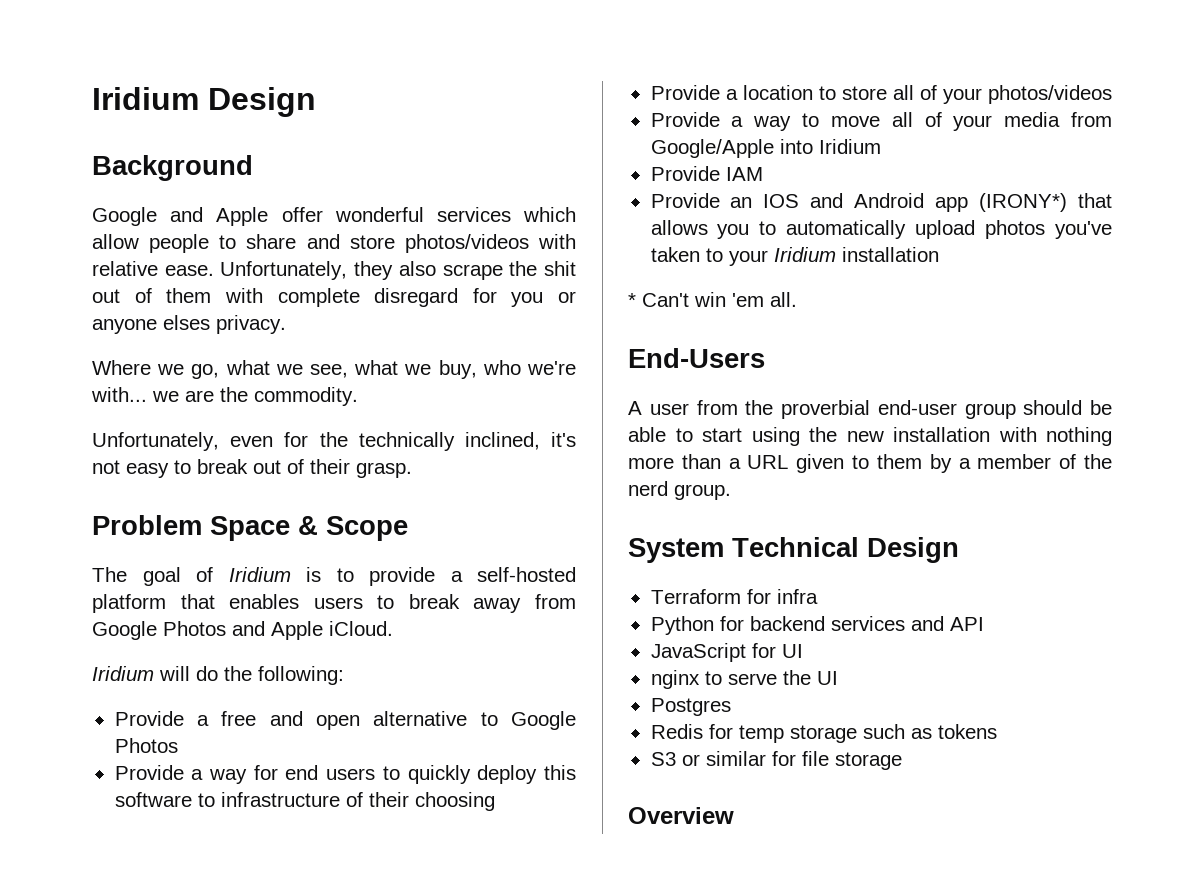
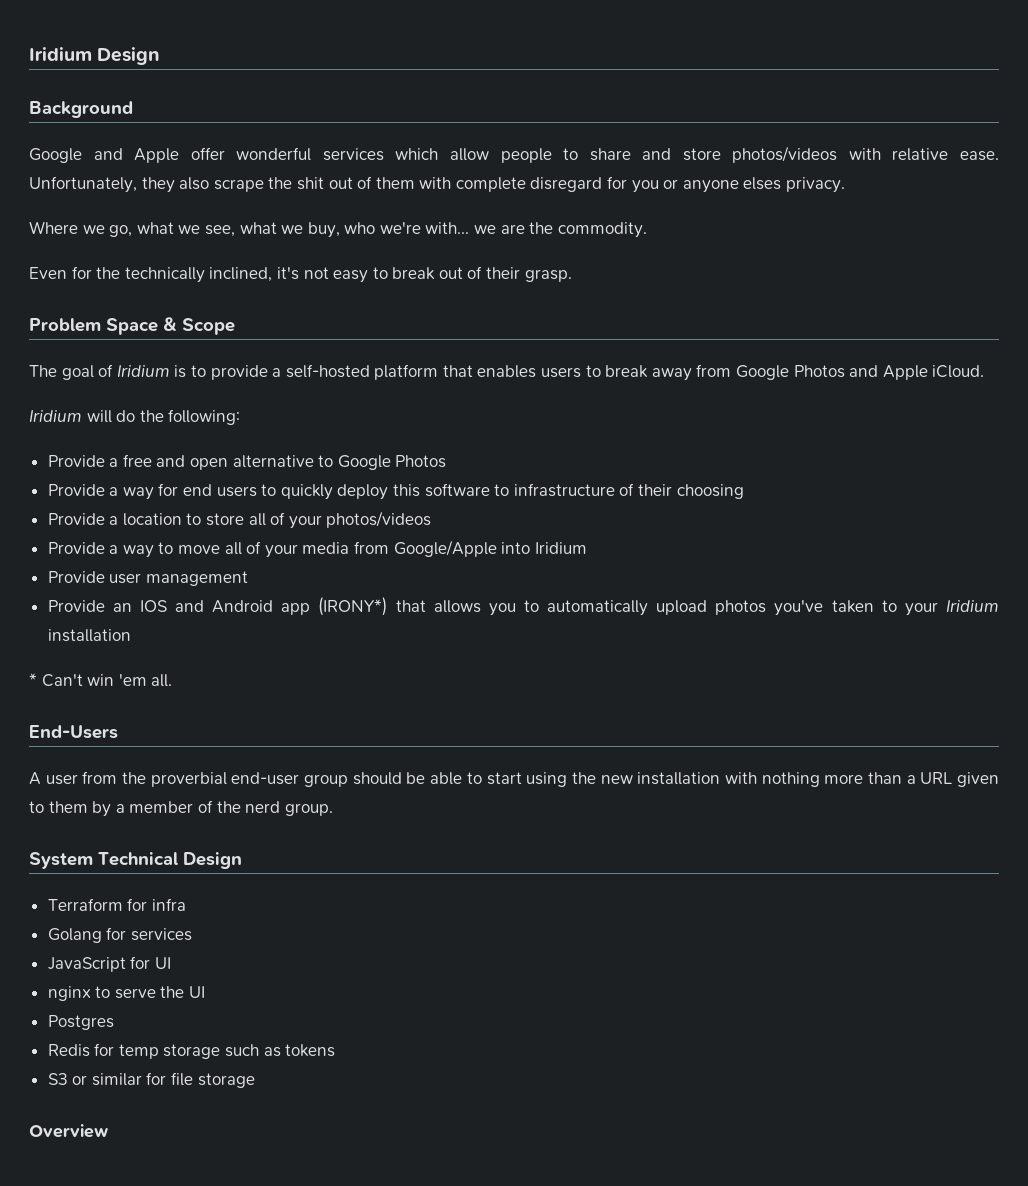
[92,432,274,451] Unfortunately, even -> [29,267,67,279] Even
[725,167,763,181] IAM -> [109,571,248,586] user management
[650,616,984,635] Python for backend services and API -> [47,927,192,943] Golang for services

